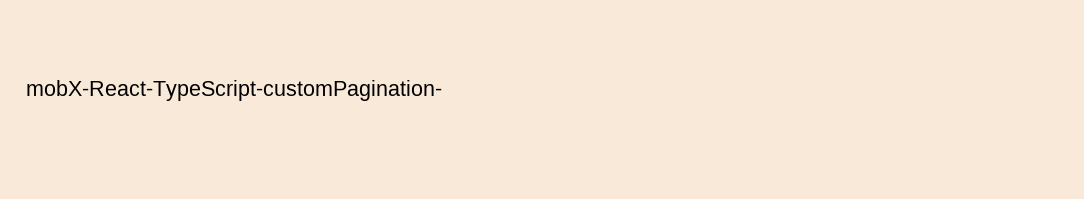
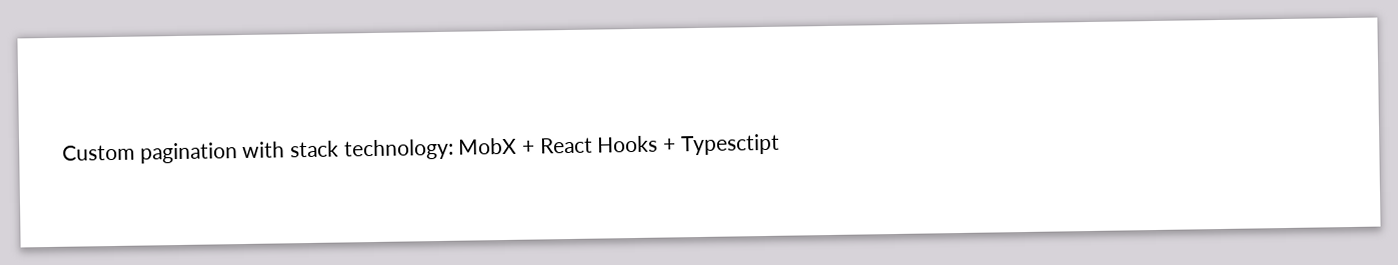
[26,80,442,101] mobX-React-TypeScript-customPagination- -> [62,133,780,164] Custom pagination with stack technology: MobX + React Hooks + Typesctipt

